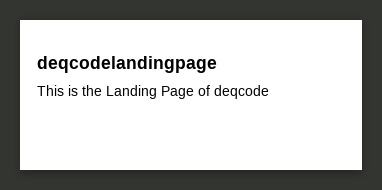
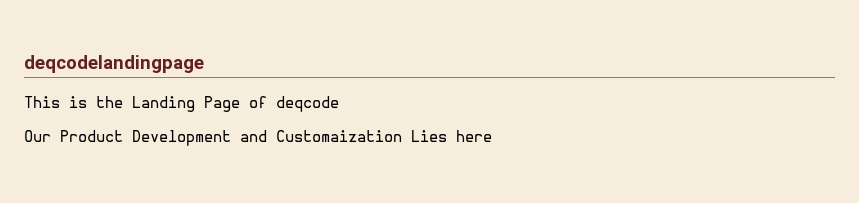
(269, 92) none -> [24,130,492,146] // Our Product Development and Customaization Lies here

